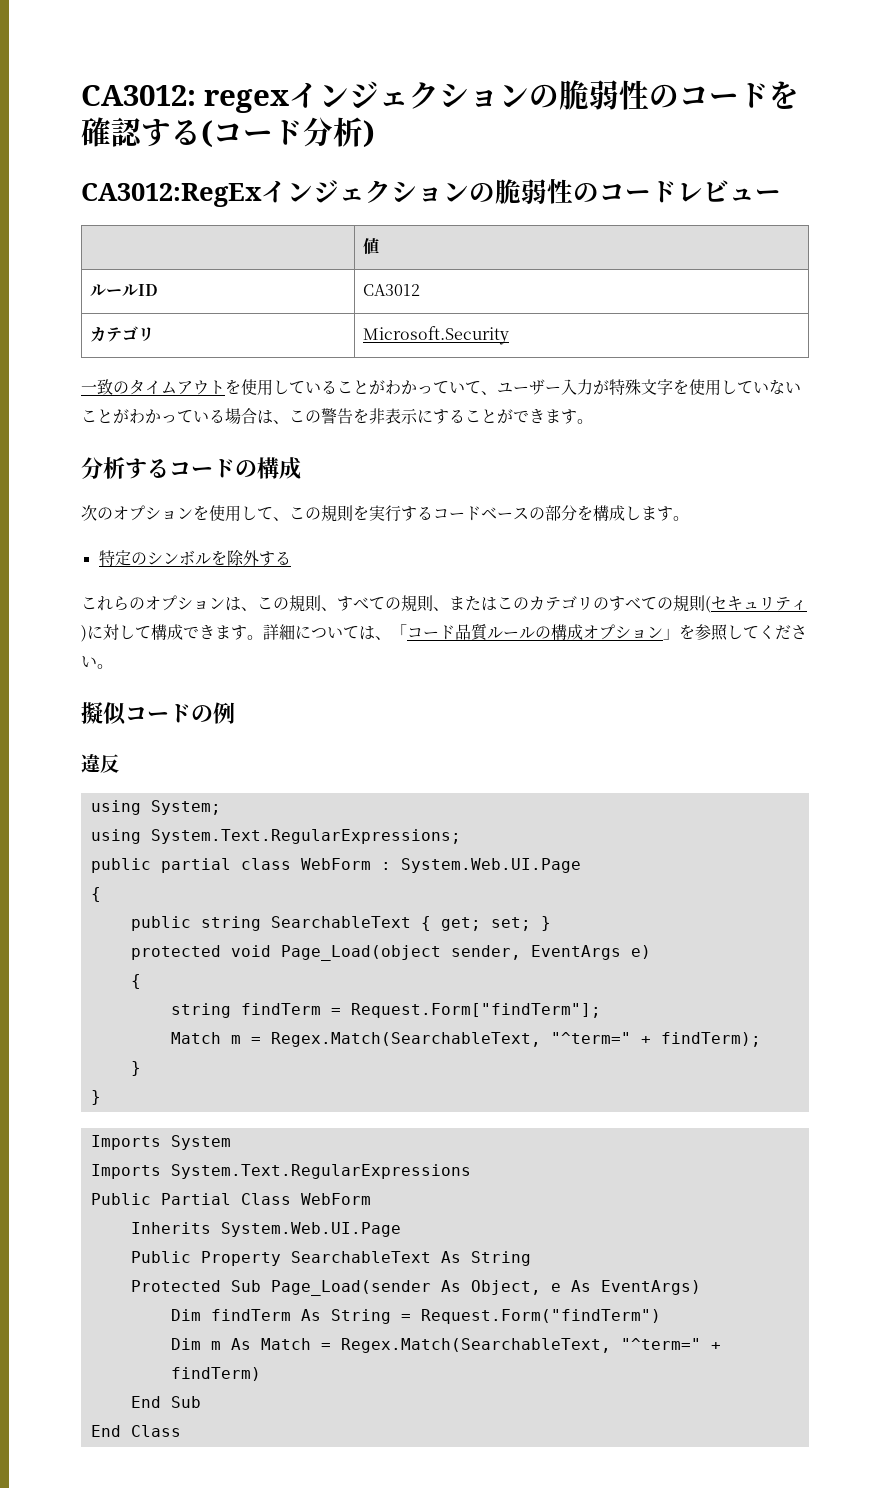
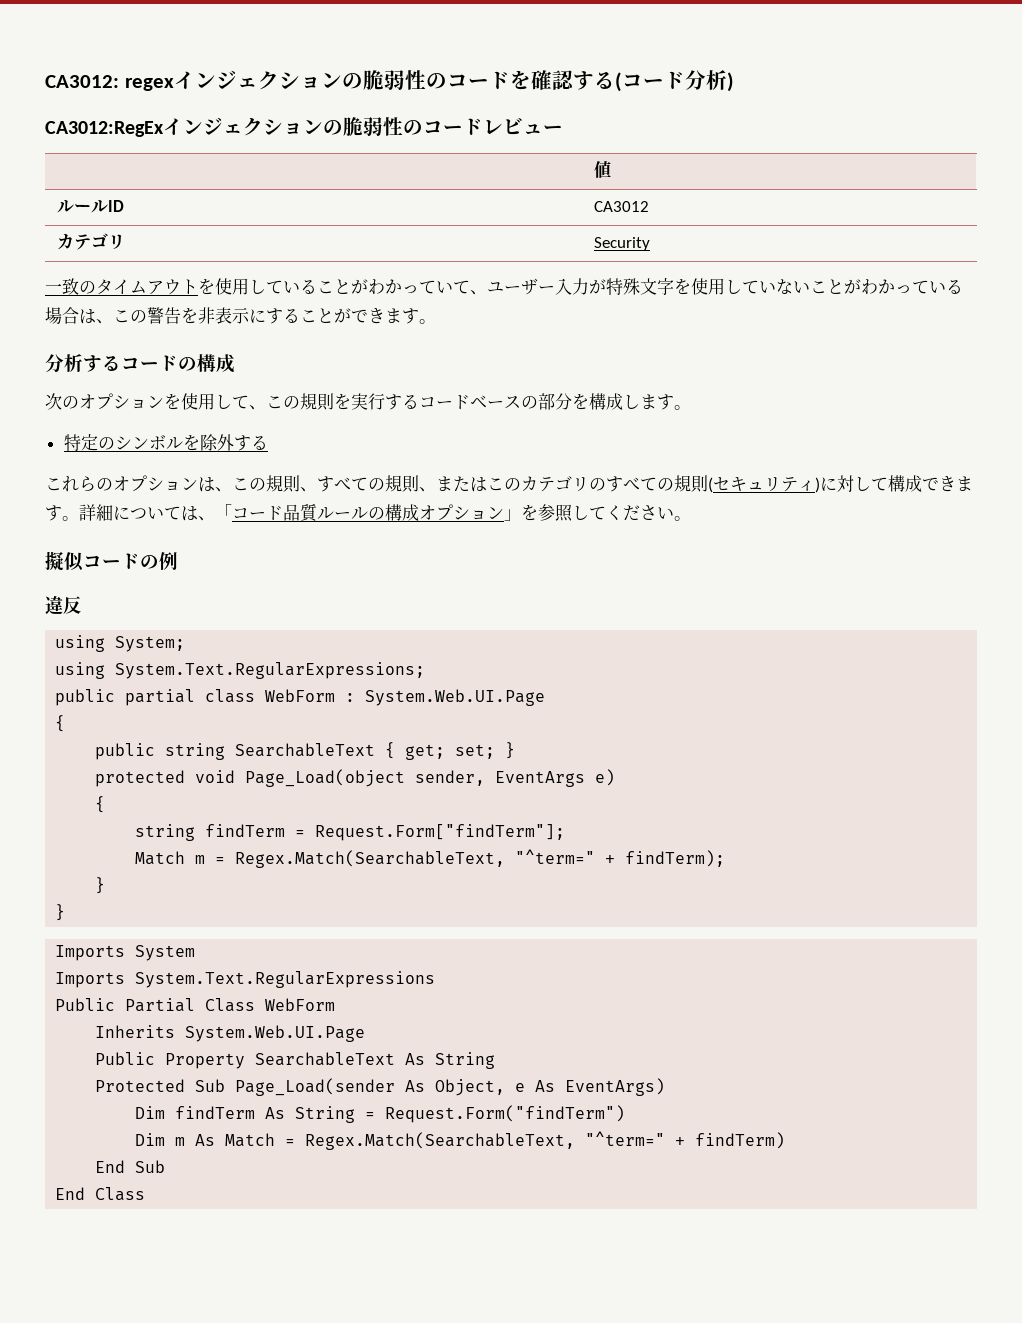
[362,326,509,345] Microsoft.Security -> [594,237,651,251] Security

